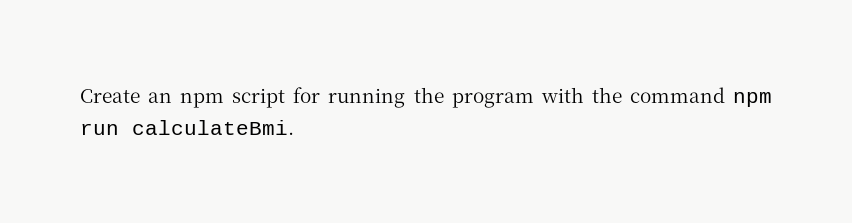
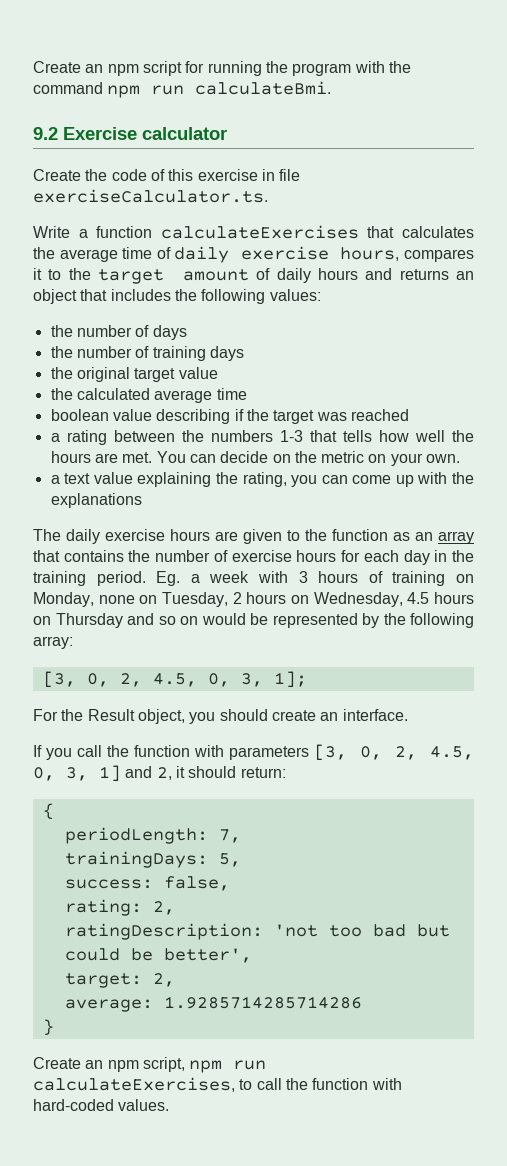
(294, 127) none -> [33,127,227,140] [33,169,301,181] [33,189,268,203] [33,225,475,239] [33,246,474,263] [33,268,474,284] [33,289,321,304] [50,325,187,340] [50,346,244,361] [50,367,218,382] [50,388,247,403] [50,409,409,424] [50,430,475,445] [50,451,461,466] [50,472,474,487] [50,493,142,508] [33,529,474,544] [33,550,475,565] [33,571,475,586] [33,592,475,607] [33,613,474,628] [33,636,73,649] [42,671,307,688] [33,709,408,724] [33,744,475,761] [33,765,286,782] [42,803,54,820] [64,827,241,844] [64,851,241,868] [64,876,230,891] [64,899,175,916] [64,923,450,940] [64,948,252,963] [64,973,175,988] [64,996,362,1012] [42,1019,54,1036] [33,1057,267,1073] [33,1077,402,1092] [33,1099,170,1111] // 9.2 Exercise calculator // Create the code of this exercise in file exerciseCalculator.ts. // Write a function calculateExercises that calculates the average time of daily exercise hours, compares it to the target amount of daily hours and returns an object that includes the following values: // the number of days // the number of training days // the original target value // the calculated average time // boolean value describing if the target was reached // a rating between the numbers 1-3 that tells how well the hours are met. You can decide on the metric on your own. // a text value explaining the rating, you can come up with the explanations // The daily exercise hours are given to the function as an array that contains the number of exercise hours for each day in the training period. Eg. a week with 3 hours of training on Monday, none on Tuesday, 2 hours on Wednesday, 4.5 hours on Thursday and so on would be represented by the following array: // [3, 0, 2, 4.5, 0, 3, 1]; // For the Result object, you should create an interface. // If you call the function with parameters [3, 0, 2, 4.5, 0, 3, 1] and 2, it should return: // { // periodLength: 7, // trainingDays: 5, // success: false, // rating: 2, // ratingDescription: 'not too bad but could be better', // target: 2, // average: 1.9285714285714286 // } // Create an npm script, npm run calculateExercises, to call the function with hard-coded values.

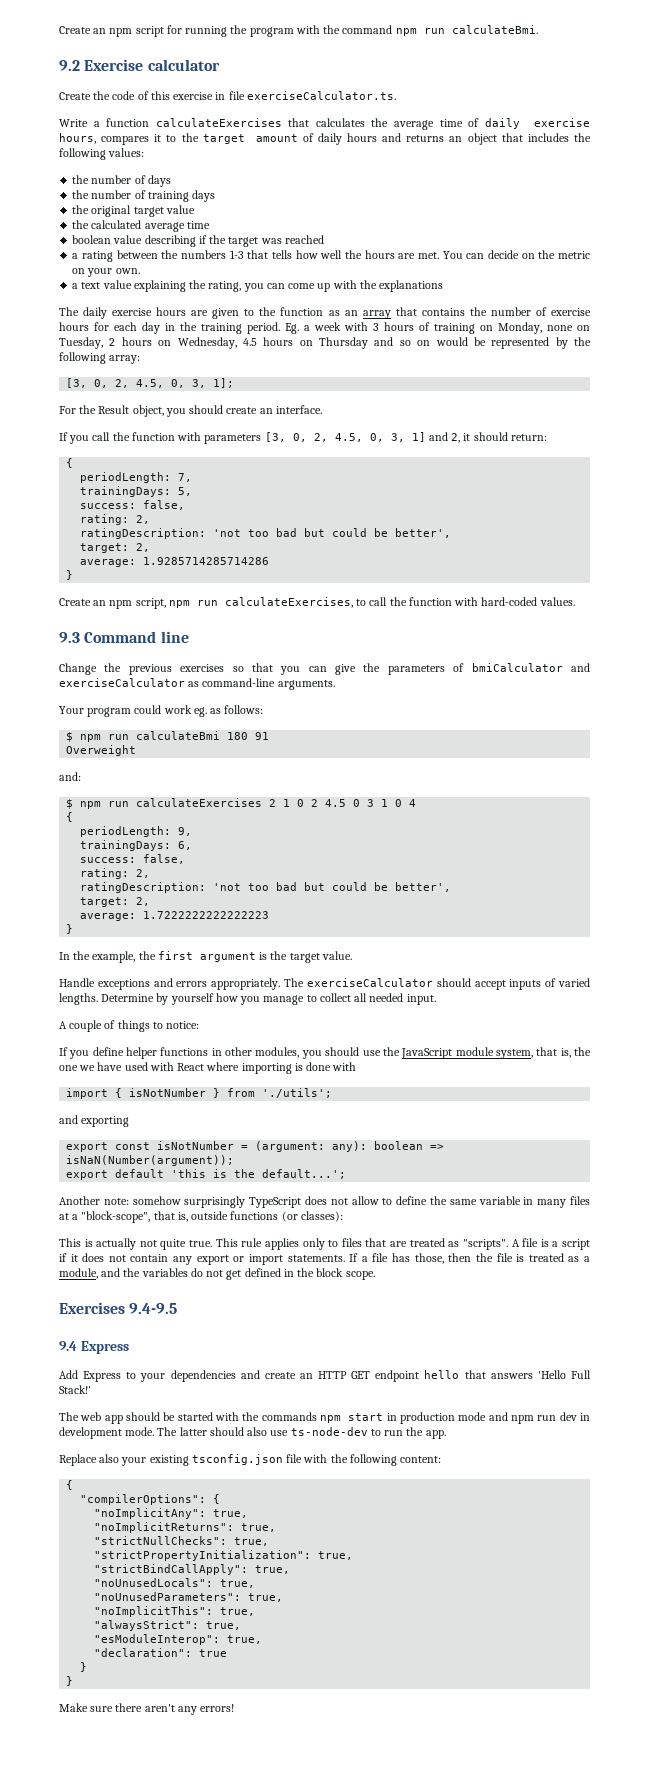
(170, 1105) none -> [59,631,189,643] [59,663,590,675] [59,678,335,690] [59,705,264,717] [66,731,270,742] [66,745,137,756] [59,772,81,781] [66,798,417,809] [66,812,74,822] [80,826,193,837] [80,840,193,851] [80,854,186,864] [80,868,151,879] [80,882,452,893] [80,897,151,907] [80,911,270,921] [66,924,74,934] [59,951,352,963] [59,978,590,990] [59,993,436,1005] [59,1020,200,1032] [59,1047,592,1059] [59,1062,357,1074] [66,1088,333,1099] [59,1115,130,1127] [66,1141,445,1152] [66,1155,235,1166] [66,1169,347,1180] [59,1196,591,1208] [59,1211,343,1223] [59,1238,590,1250] [59,1253,590,1265] [59,1268,375,1280] [59,1302,178,1314] [59,1341,129,1354] [59,1370,591,1382] [59,1385,91,1394] [59,1412,590,1424] [59,1427,446,1439] [59,1454,442,1466] [66,1480,74,1490] [80,1494,221,1505] [94,1508,249,1519] [94,1522,277,1533] [94,1536,270,1546] [94,1550,354,1561] [94,1564,291,1575] [94,1578,256,1588] [94,1592,284,1602] [94,1606,256,1617] [94,1620,242,1631] [94,1634,263,1645] [94,1648,228,1657] [80,1662,88,1672] [66,1676,74,1686] [59,1703,235,1715] // 9.3 Command line // Change the previous exercises so that you can give the parameters of bmiCalculator and exerciseCalculator as command-line arguments. // Your program could work eg. as follows: // $ npm run calculateBmi 180 91 // Overweight // and: // $ npm run calculateExercises 2 1 0 2 4.5 0 3 1 0 4 // { // periodLength: 9, // trainingDays: 6, // success: false, // rating: 2, // ratingDescription: 'not too bad but could be better', // target: 2, // average: 1.7222222222222223 // } // In the example, the first argument is the target value. // Handle exceptions and errors appropriately. The exerciseCalculator should accept inputs of varied lengths. Determine by yourself how you manage to collect all needed input. // A couple of things to notice: // If you define helper functions in other modules, you should use the JavaScript module system, that is, the one we have used with React where importing is done with // import { isNotNumber } from './utils'; // and exporting // export const isNotNumber = (argument: any): boolean => isNaN(Number(argument)); // export default 'this is the default...'; // Another note: somehow surprisingly TypeScript does not allow to define the same variable in many files at a "block-scope", that is, outside functions (or classes): // This is actually not quite true. This rule applies only to files that are treated as "scripts". A file is a script if it does not contain any export or import statements. If a file has those, then the file is treated as a module, and the variables do not get defined in the block scope. // Exercises 9.4-9.5 // 9.4 Express // Add Express to your dependencies and create an HTTP GET endpoint hello that answers 'Hello Full Stack!' // The web app should be started with the commands npm start in production mode and npm run dev in development mode. The latter should also use ts-node-dev to run the app. // Replace also your existing tsconfig.json file with the following content: // { // "compilerOptions": { // "noImplicitAny": true, // "noImplicitReturns": true, // "strictNullChecks": true, // "strictPropertyInitialization": true, // "strictBindCallApply": true, // "noUnusedLocals": true, // "noUnusedParameters": true, // "noImplicitThis": true, // "alwaysStrict": true, // "esModuleInterop": true, // "declaration": true // } // } // Make sure there aren't any errors!

